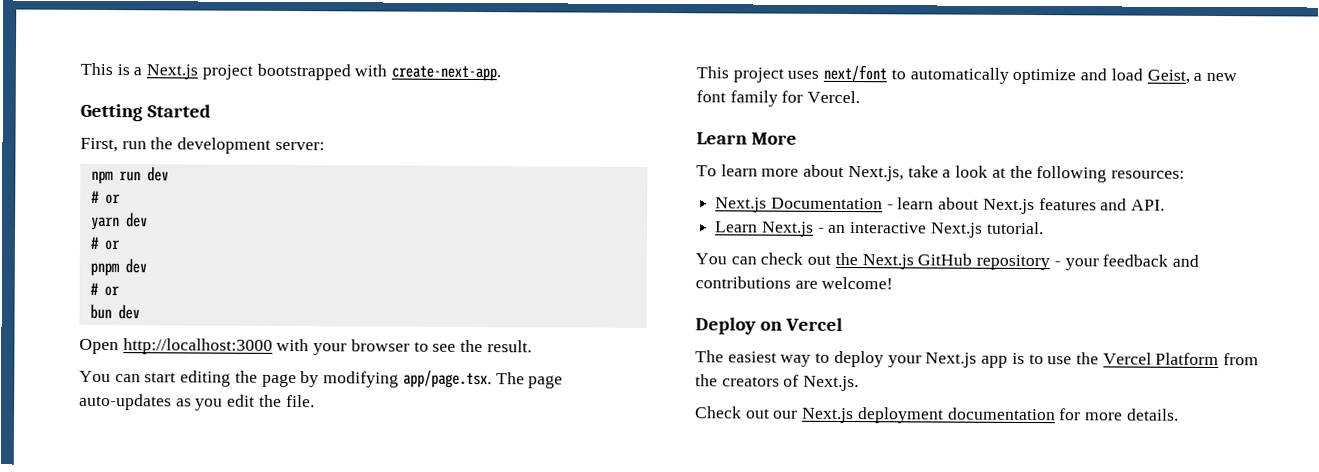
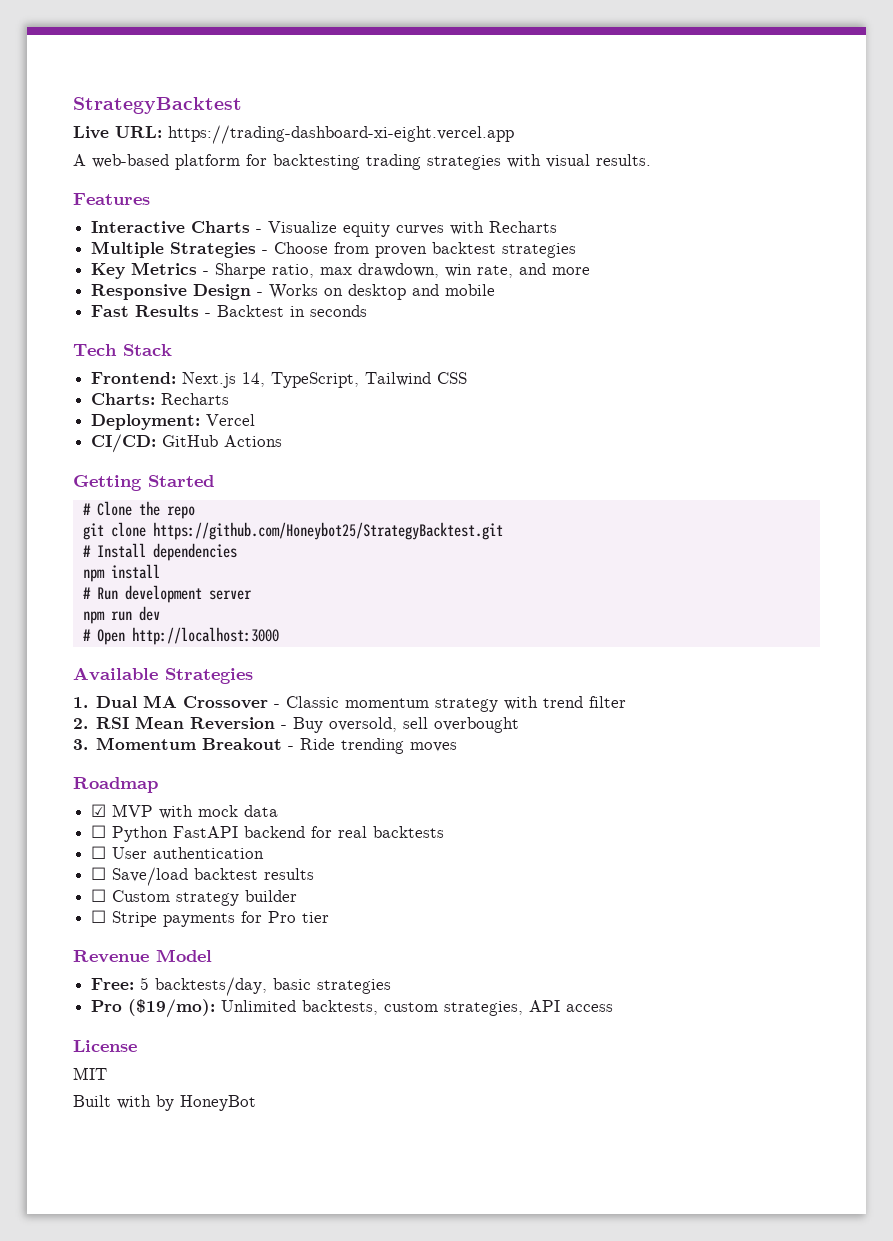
[80,62,502,82] [80,103,211,122] [80,137,325,154] [90,166,169,185] [90,190,121,205] [90,212,148,231] [89,236,120,251] [89,258,147,277] [89,282,120,297] [89,303,140,320] [79,338,532,356] [79,369,564,389] [79,393,315,411] [696,64,1237,85] [696,90,861,107] [696,132,797,145] [696,164,1185,183] [715,197,1166,215] [715,221,1044,238] [695,252,1199,271] [695,276,894,290] [695,317,843,335] [695,350,1260,368] [695,374,860,392] [695,406,1179,424] This is a Next.js project bootstrapped with create-next-app. // Getting Started // First, run the development server: // npm run dev // # or // yarn dev // # or // pnpm dev // # or // bun dev // Open http://localhost:3000 with your browser to see the result. // You can start editing the page by modifying app/page.tsx. The page auto-updates as you edit the file. // This project uses next/font to automatically optimize and load Geist, a new font family for Vercel. // Learn More // To learn more about Next.js, take a look at the following resources: // Next.js Documentation - learn about Next.js features and API. // Learn Next.js - an interactive Next.js tutorial. // You can check out the Next.js GitHub repository - your feedback and contributions are welcome! // Deploy on Vercel // The easiest way to deploy your Next.js app is to use the Vercel Platform from the creators of Next.js. // Check out our Next.js deployment documentation for more details. -> [73,97,242,114] [73,125,514,144] [73,154,651,170] [73,193,150,205] [91,221,558,237] [91,241,577,258] [91,262,591,279] [91,284,496,300] [91,305,368,317] [73,344,172,356] [91,372,468,388] [91,393,230,405] [91,414,256,430] [91,434,283,453] [73,475,214,491] [82,501,195,519] [82,522,503,540] [82,543,237,561] [82,564,160,582] [82,585,252,603] [82,606,160,624] [82,627,279,645] [73,667,253,684] [73,695,627,712] [73,716,520,733] [73,737,458,754] [73,777,158,793] [91,804,279,819] [91,825,445,842] [91,846,265,859] [91,867,315,886] [91,889,298,906] [91,910,330,927] [73,949,212,963] [91,977,392,996] [91,999,614,1018] [73,1040,137,1052] [73,1067,107,1080] [73,1095,256,1111] StrategyBacktest // Live URL: https://trading-dashboard-xi-eight.vercel.app // A web-based platform for backtesting trading strategies with visual results. // Features // Interactive Charts - Visualize equity curves with Recharts // Multiple Strategies - Choose from proven backtest strategies // Key Metrics - Sharpe ratio, max drawdown, win rate, and more // Responsive Design - Works on desktop and mobile // Fast Results - Backtest in seconds // Tech Stack // Frontend: Next.js 14, TypeScript, Tailwind CSS // Charts: Recharts // Deployment: Vercel // CI/CD: GitHub Actions // Getting Started // # Clone the repo // git clone https://github.com/Honeybot25/StrategyBacktest.git // # Install dependencies // npm install // # Run development server // npm run dev // # Open http://localhost:3000 // Available Strategies // 1. Dual MA Crossover - Classic momentum strategy with trend filter // 2. RSI Mean Reversion - Buy oversold, sell overbought // 3. Momentum Breakout - Ride trending moves // Roadmap // ☑ MVP with mock data // ☐ Python FastAPI backend for real backtests // ☐ User authentication // ☐ Save/load backtest results // ☐ Custom strategy builder // ☐ Stripe payments for Pro tier // Revenue Model // Free: 5 backtests/day, basic strategies // Pro ($19/mo): Unlimited backtests, custom strategies, API access // License // MIT // Built with by HoneyBot

